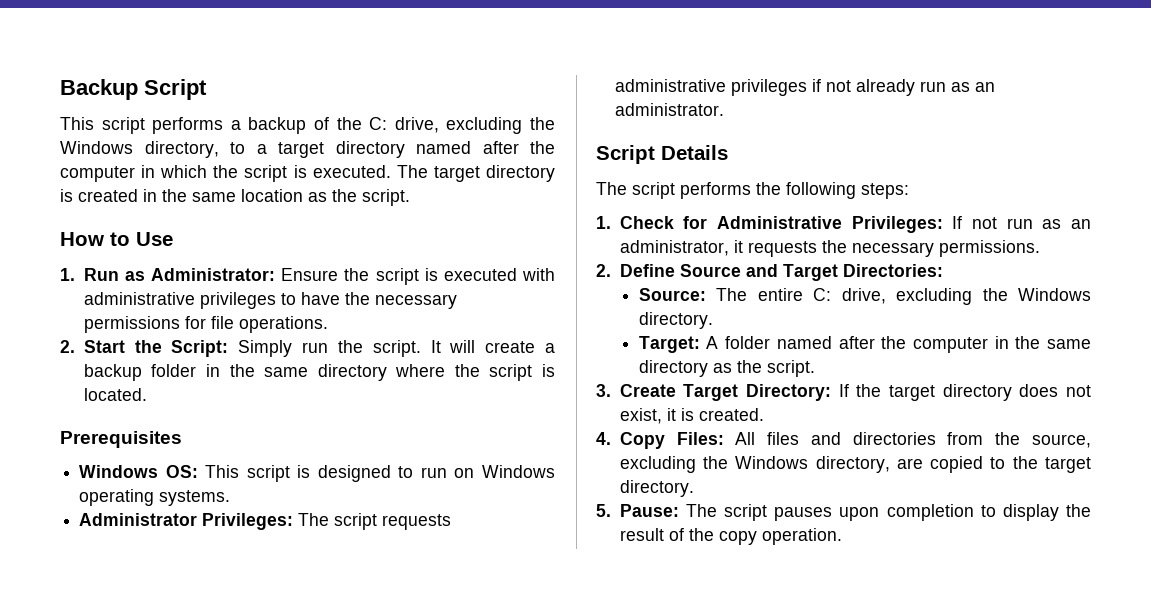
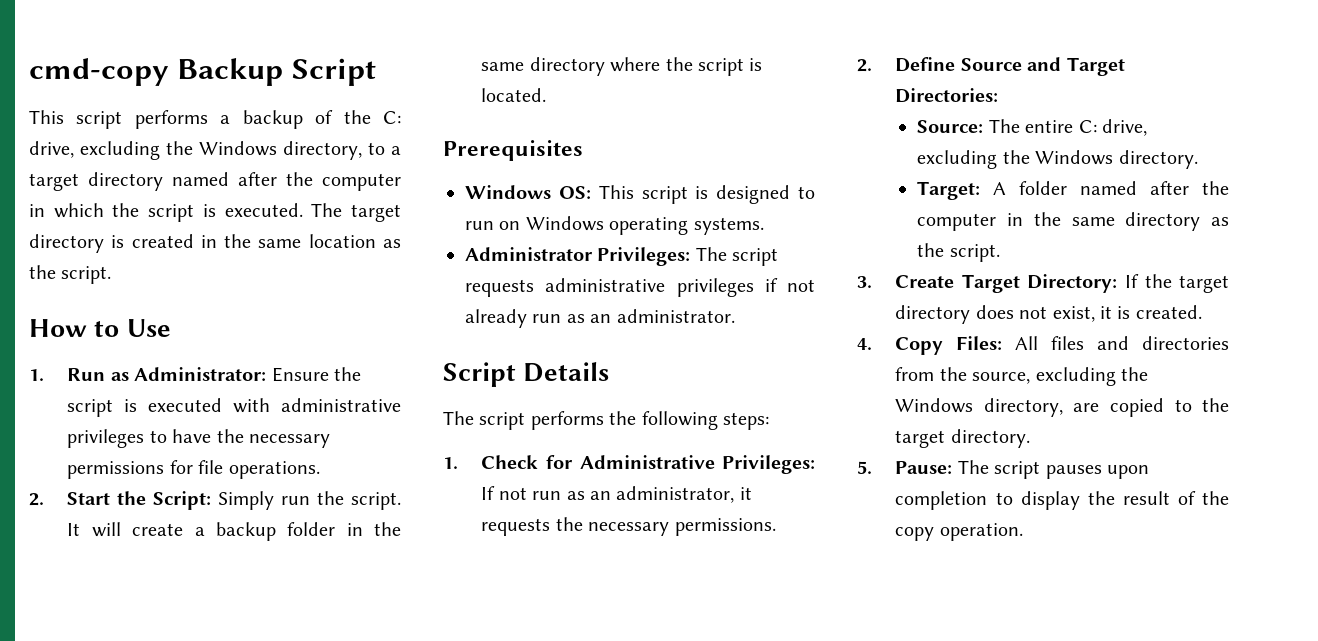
(60, 89) none -> [29,58,169,86] cmd-copy

